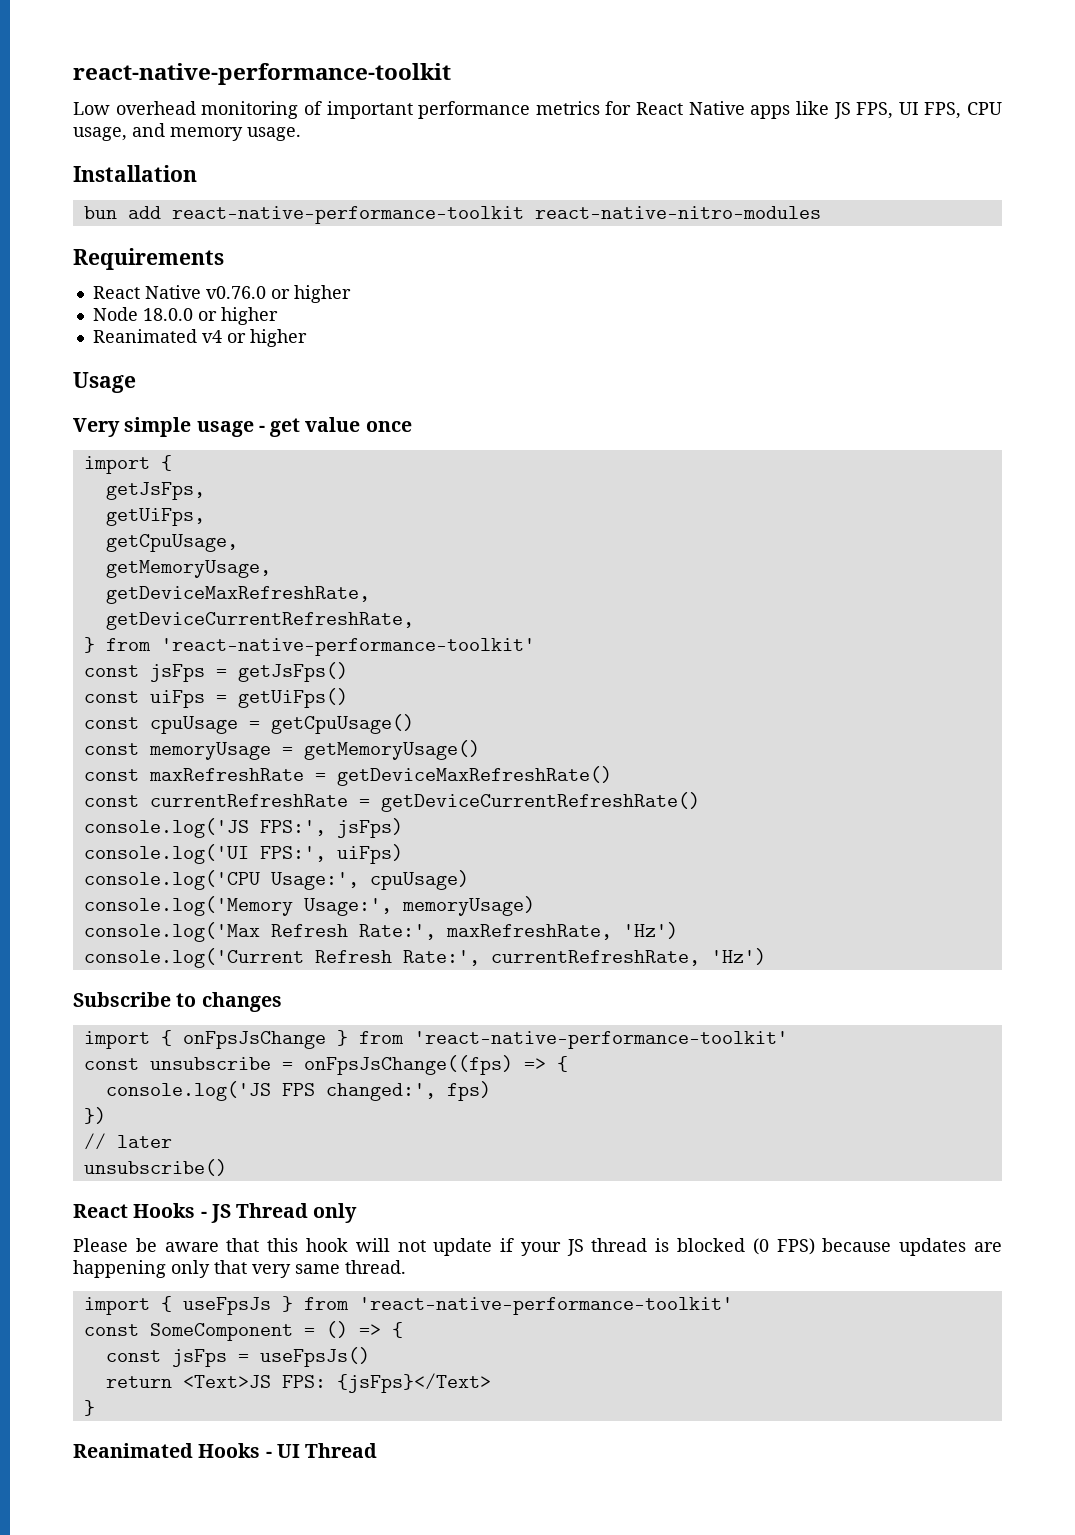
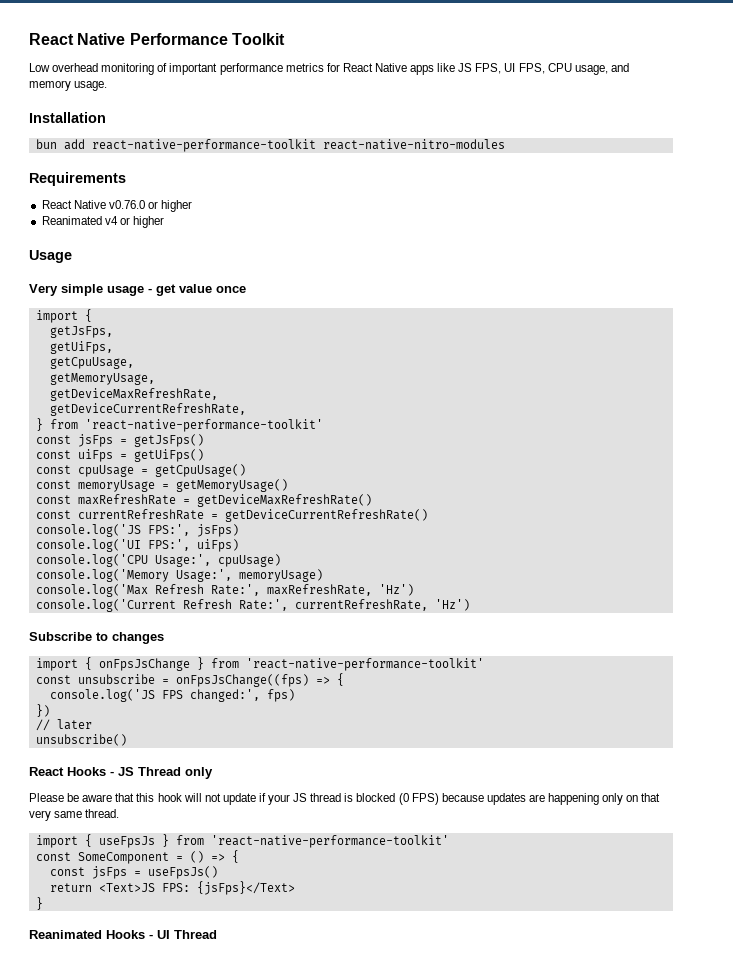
[73,63,451,85] react-native-performance-toolkit -> [29,33,285,45] React Native Performance Toolkit
[92,307,278,325] // Node 18.0.0 or higher -> (193, 206) none
(210, 1269) none -> [626,795,639,802] on

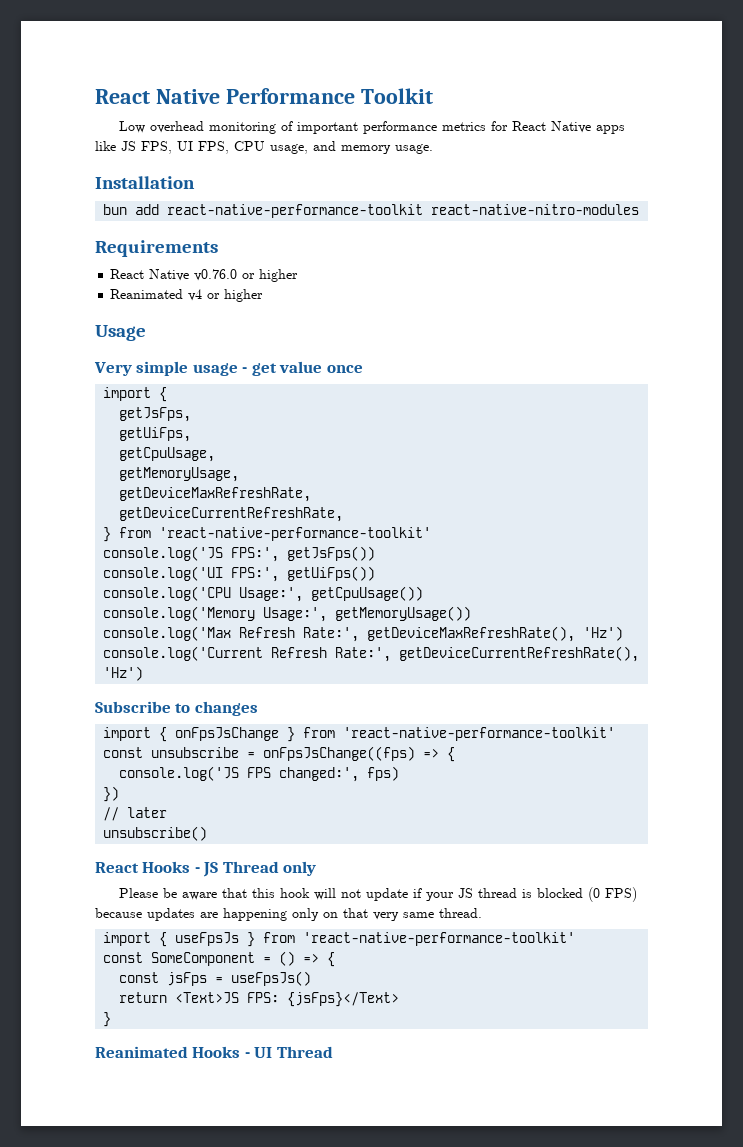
[35,434,204,447] [35,449,204,462] [35,464,246,477] [35,479,288,492] [35,494,372,507] [35,509,428,522] // const jsFps = getJsFps() // const uiFps = getUiFps() // const cpuUsage = getCpuUsage() // const memoryUsage = getMemoryUsage() // const maxRefreshRate = getDeviceMaxRefreshRate() // const currentRefreshRate = getDeviceCurrentRefreshRate() -> (432, 534) none
[196,524,239,537] jsFps) -> [287,546,376,561] getJsFps())
[196,539,239,552] uiFps) -> [287,566,376,581] getUiFps())
[217,554,281,567] cpuUsage) -> [311,586,424,601] getCpuUsage())
[238,569,323,582] memoryUsage) -> [335,606,472,621] getMemoryUsage())
[266,584,372,596] maxRefreshRate, -> [367,626,576,642] getDeviceMaxRefreshRate(),
[294,599,428,611] currentRefreshRate, -> [399,646,640,662] getDeviceCurrentRefreshRate(),

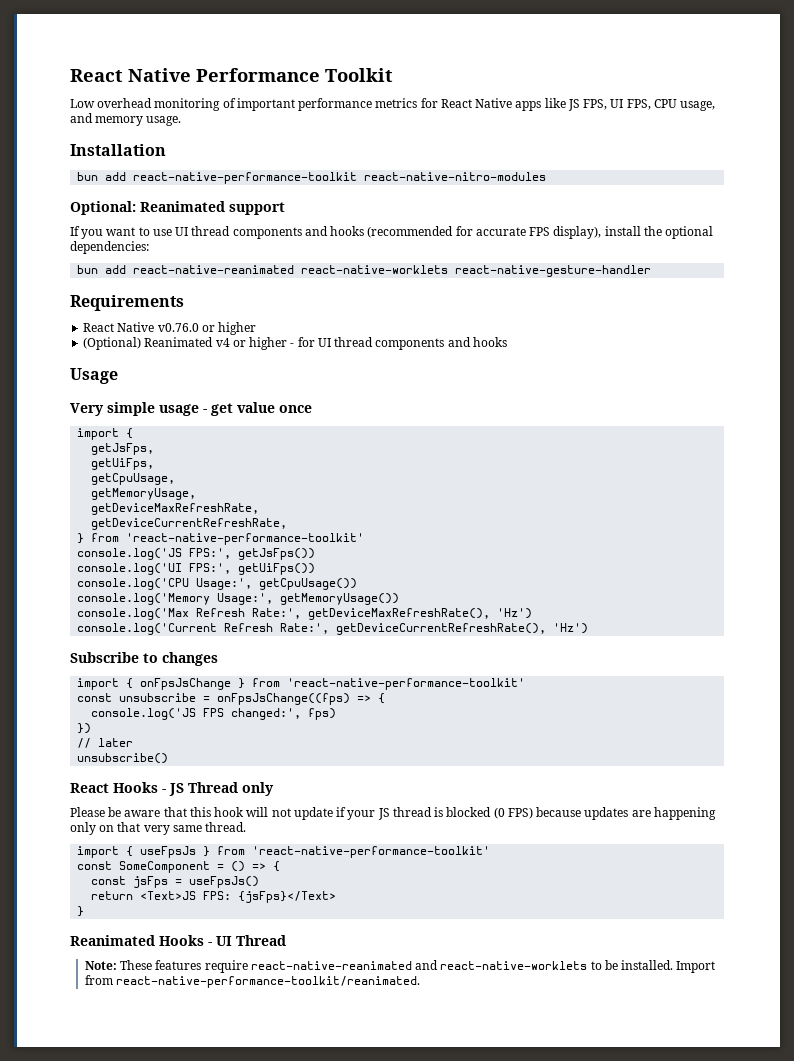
(640, 209) none -> [70,201,285,215] [70,226,714,239] [70,241,149,254] [77,265,652,277] // Optional: Reanimated support // If you want to use UI thread components and hooks (recommended for accurate FPS display), install the optional dependencies: // bun add react-native-reanimated react-native-worklets react-native-gesture-handler
(299, 275) none -> [83,337,142,350] (Optional)
(264, 295) none -> [290,337,507,350] - for UI thread components and hooks
(333, 1052) none -> [84,960,716,973] [84,975,421,988] // Note: These features require react-native-reanimated and react-native-worklets to be installed. Import from react-native-performance-toolkit/reanimated.

